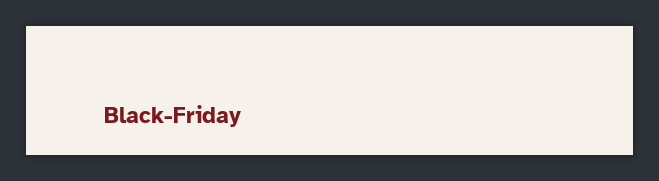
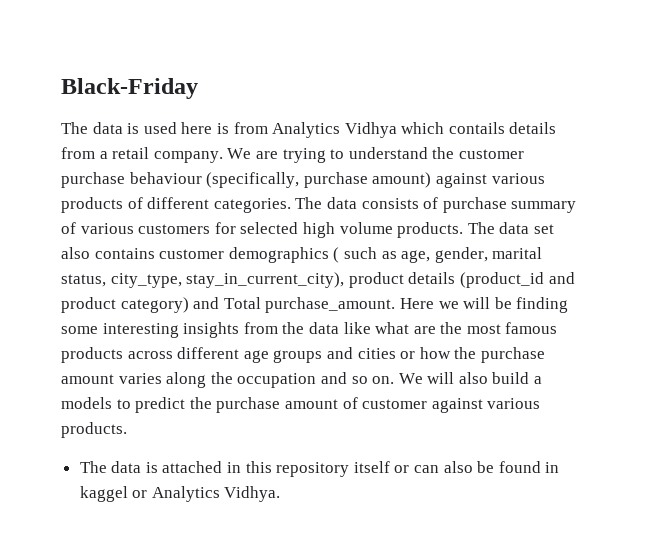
(241, 116) none -> [61,122,557,138] [61,147,524,163] [61,172,545,188] [61,197,577,213] [61,222,554,238] [61,247,543,263] [61,272,575,288] [61,297,569,313] [61,322,558,338] [61,347,545,363] [61,372,543,388] [61,397,541,413] [61,422,127,438] [79,461,560,477] [79,486,281,502] // The data is used here is from Analytics Vidhya which contails details from a retail company. We are trying to understand the customer purchase behaviour (specifically, purchase amount) against various products of different categories. The data consists of purchase summary of various customers for selected high volume products. The data set also contains customer demographics ( such as age, gender, marital status, city_type, stay_in_current_city), product details (product_id and product category) and Total purchase_amount. Here we will be finding some interesting insights from the data like what are the most famous products across different age groups and cities or how the purchase amount varies along the occupation and so on. We will also build a models to predict the purchase amount of customer against various products. // The data is attached in this repository itself or can also be found in kaggel or Analytics Vidhya.

